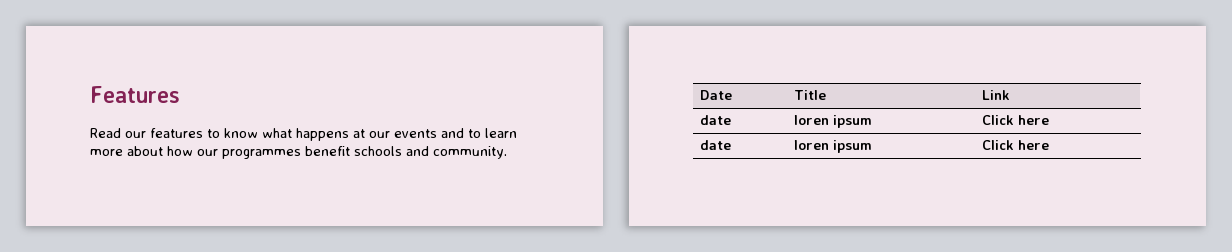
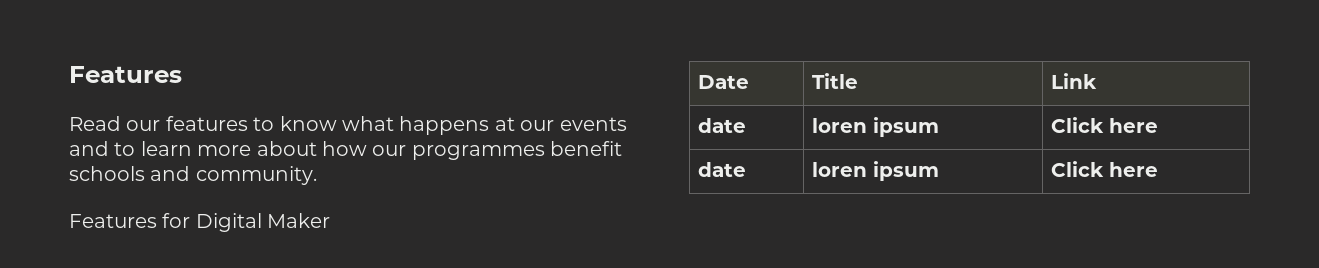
(507, 152) none -> [69,213,331,232] // Features for Digital Maker

